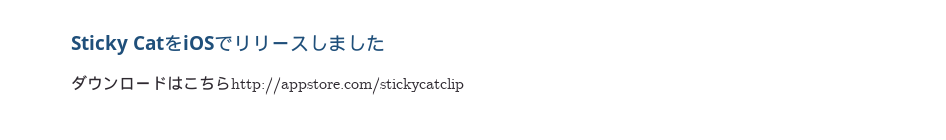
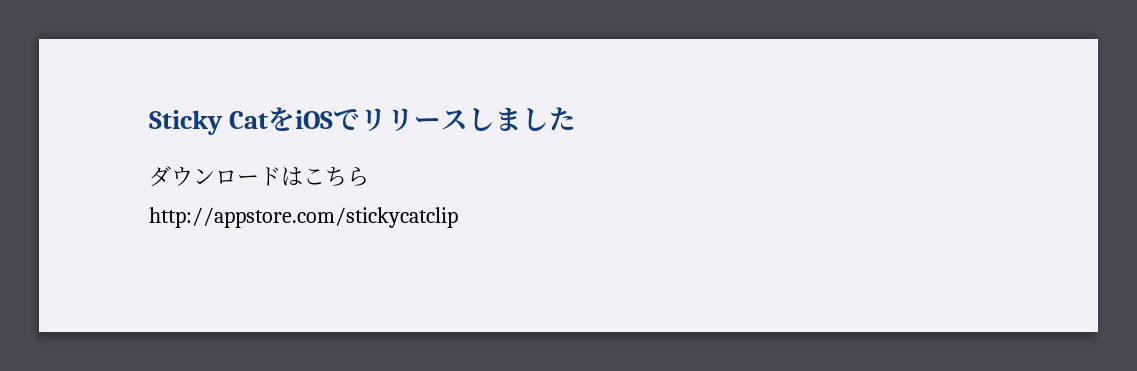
(231, 83) none -> (369, 176) //

